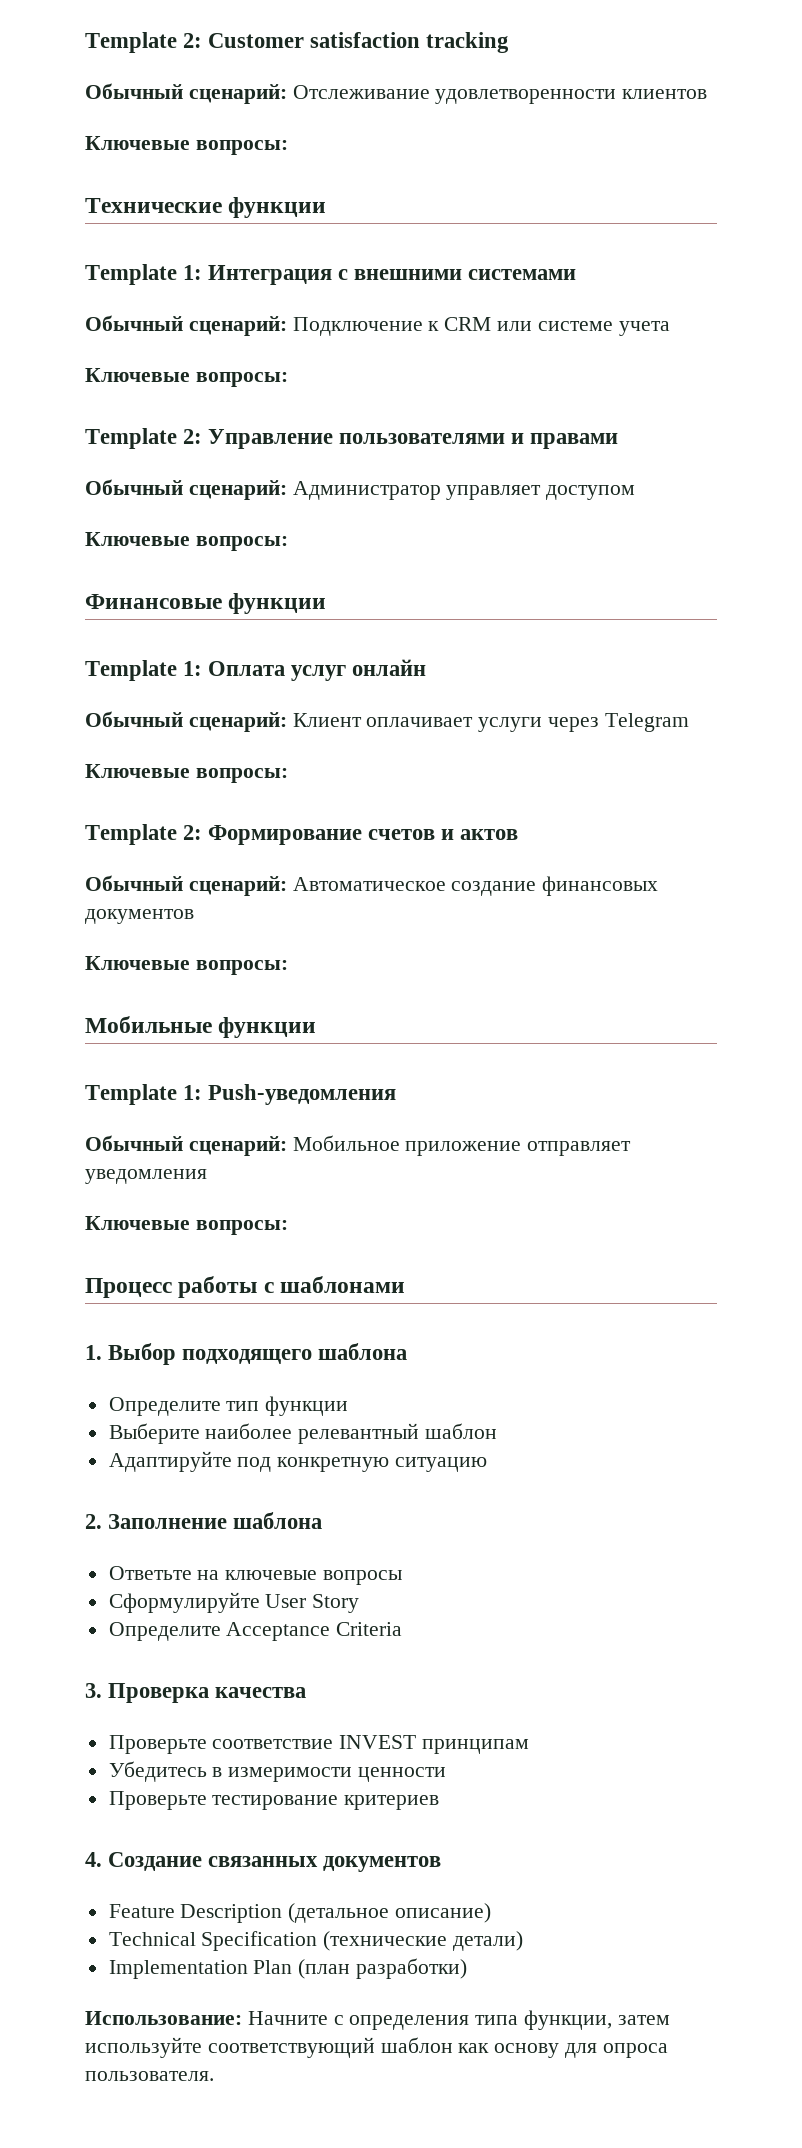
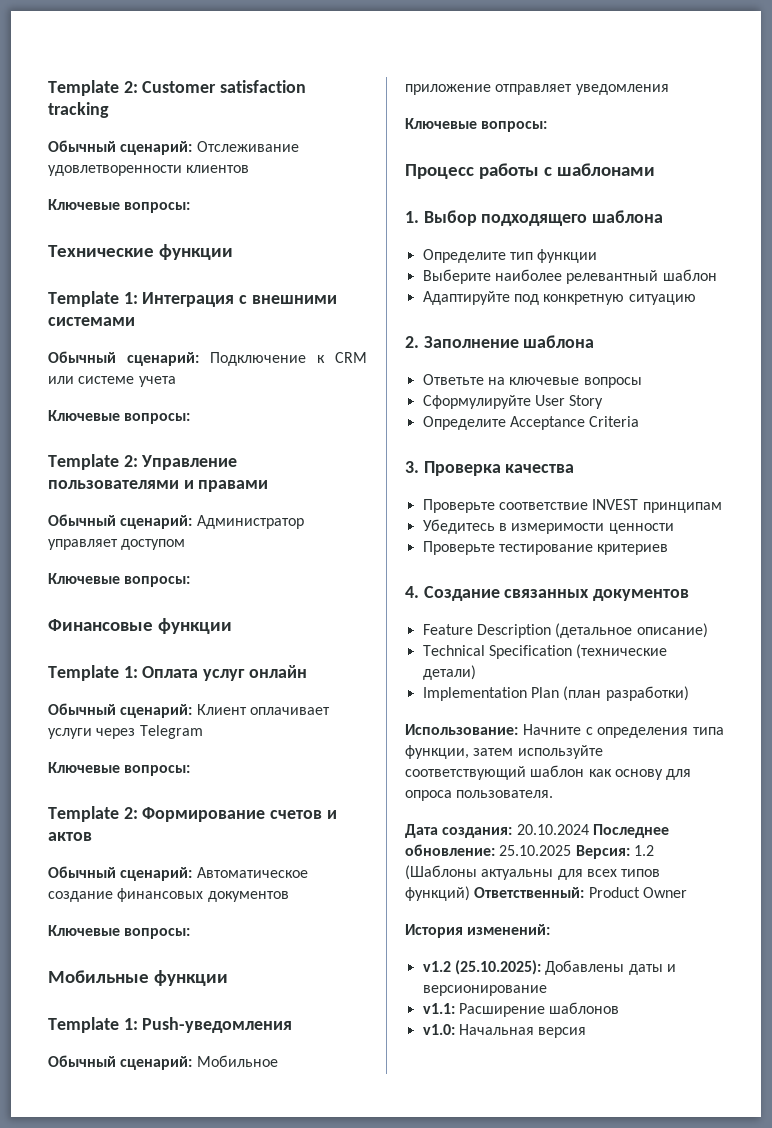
(214, 2076) none -> [405,824,669,838] [405,844,654,859] [405,865,661,880] [405,886,687,901] [405,924,551,938] [422,960,676,975] [422,985,547,996] [422,1002,620,1017] [422,1024,587,1038] // Дата создания: 20.10.2024 Последнее обновление: 25.10.2025 Версия: 1.2 (Шаблоны актуальны для всех типов функций) Ответственный: Product Owner // История изменений: // v1.2 (25.10.2025): Добавлены даты и версионирование // v1.1: Расширение шаблонов // v1.0: Начальная версия

